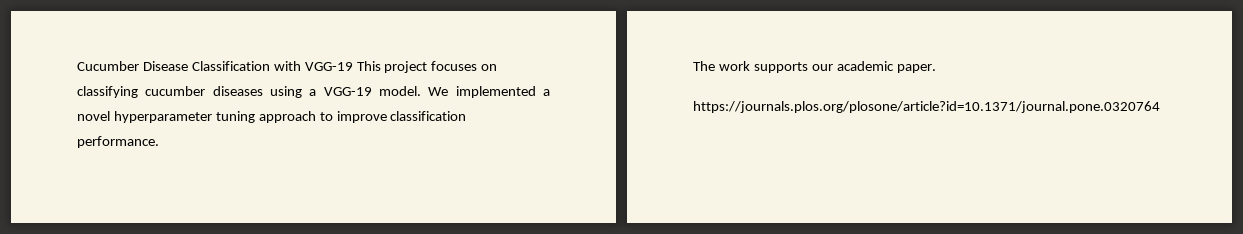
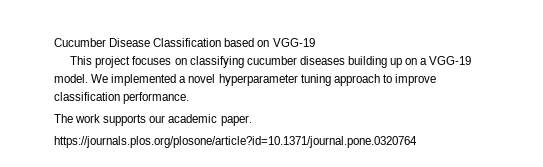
[273,61,353,71] with VGG-19 -> [224,38,315,47] based on VGG-19 //
[270,86,302,98] using -> [347,56,418,68] building up on

